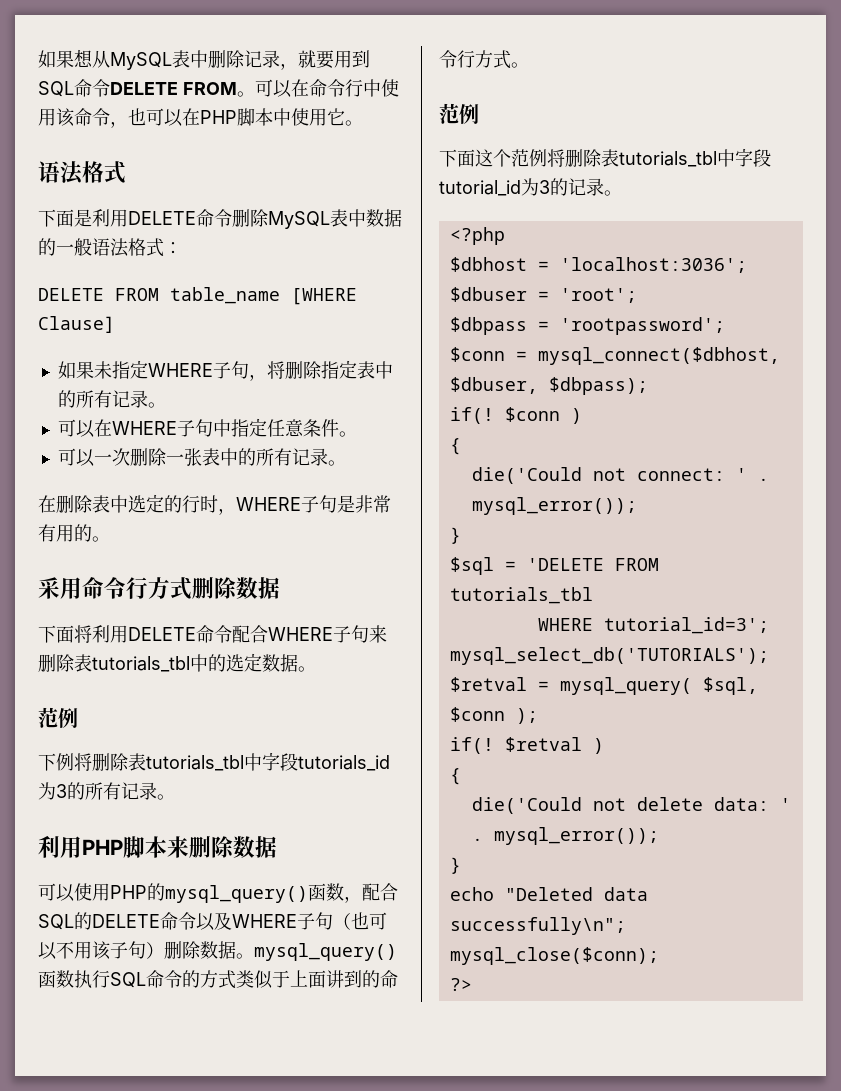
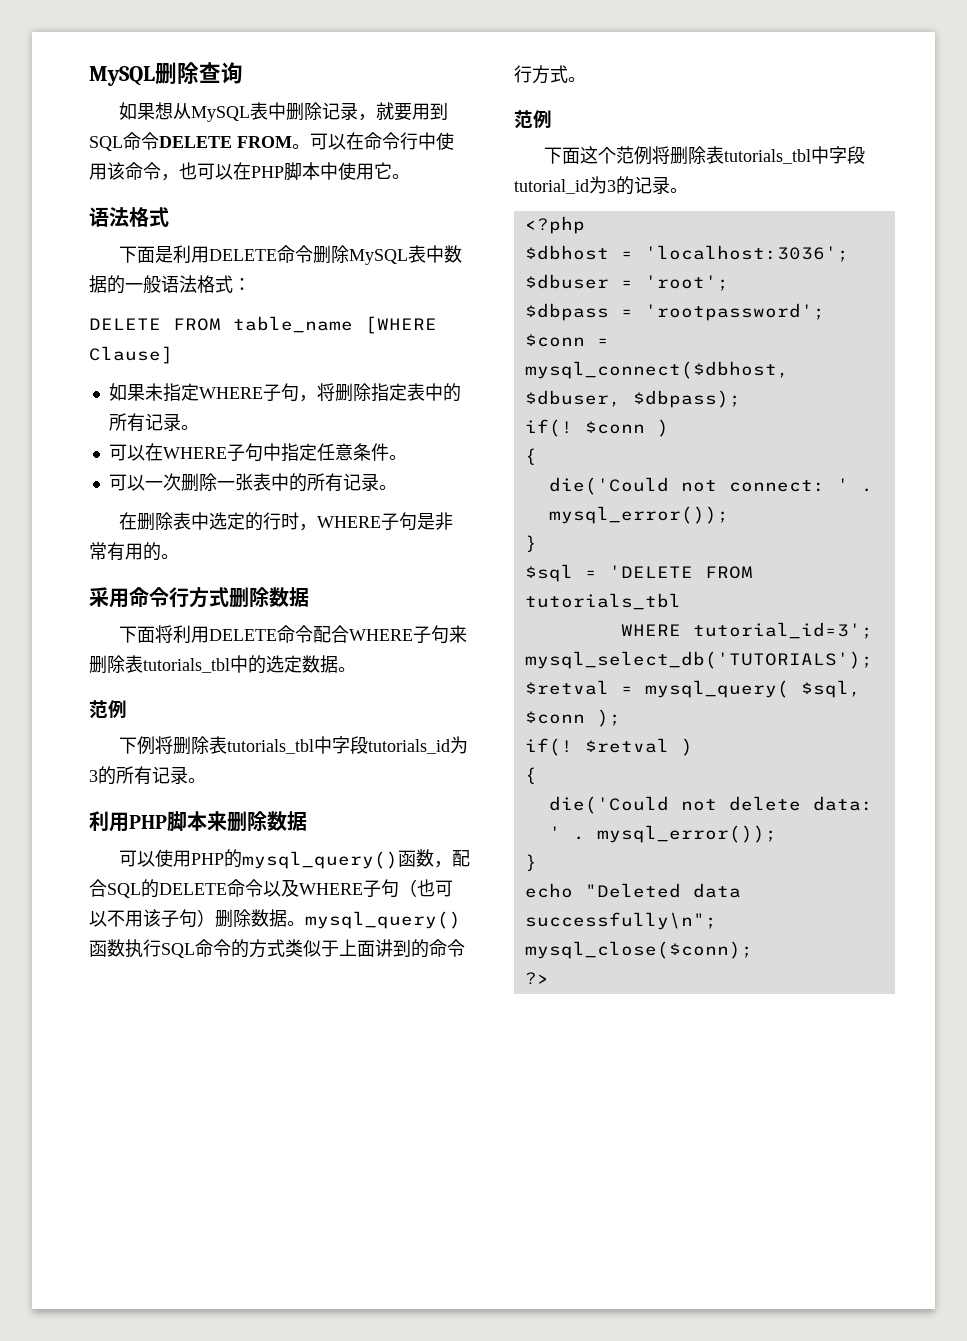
(38, 59) none -> [89,62,243,86] MySQL删除查询 //

